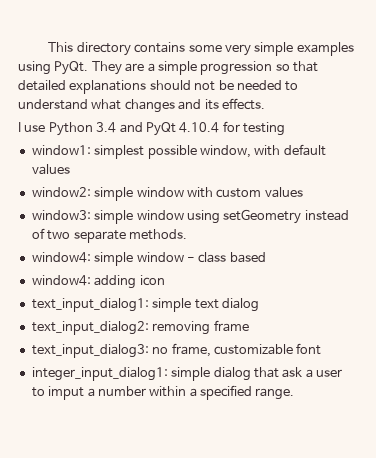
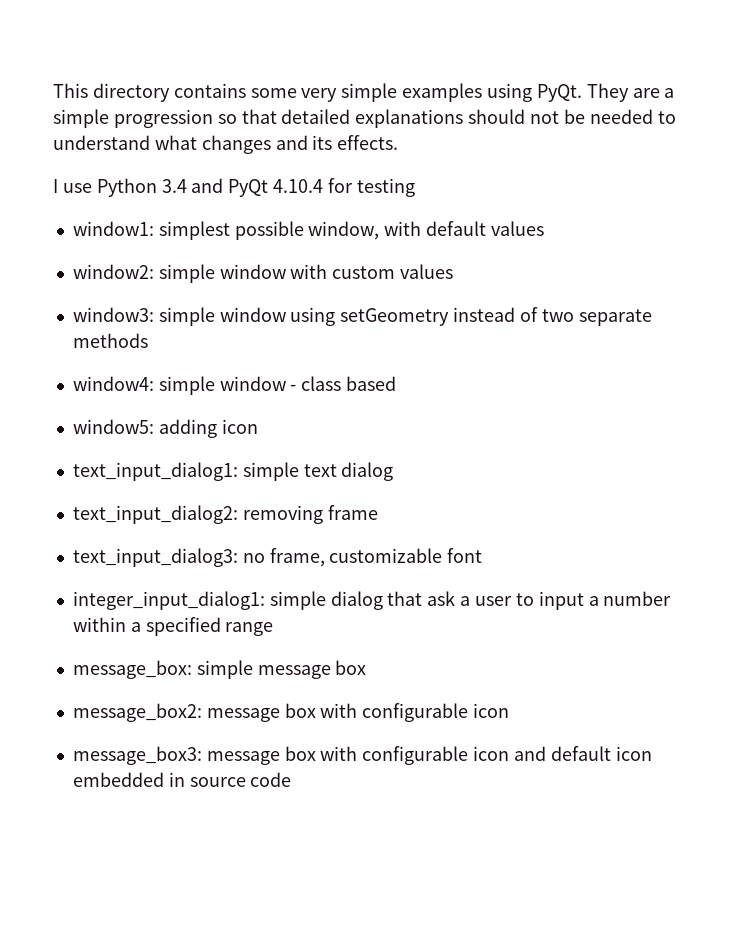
[128,229,187,240] methods. -> [72,333,148,348] methods
[31,275,91,286] window4: -> [72,419,154,434] window5:
[48,386,85,400] imput -> [538,591,584,610] input
[255,388,295,400] range. -> [225,622,274,636] [72,660,367,679] [72,703,510,722] [72,746,652,765] [72,772,292,787] range // message_box: simple message box // message_box2: message box with configurable icon // message_box3: message box with configurable icon and default icon embedded in source code

